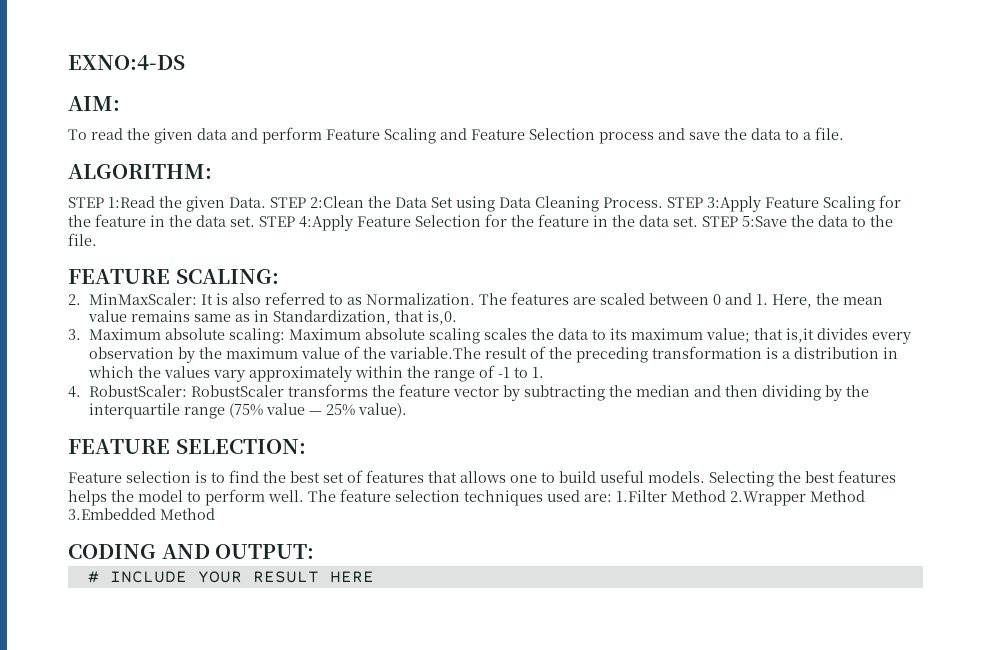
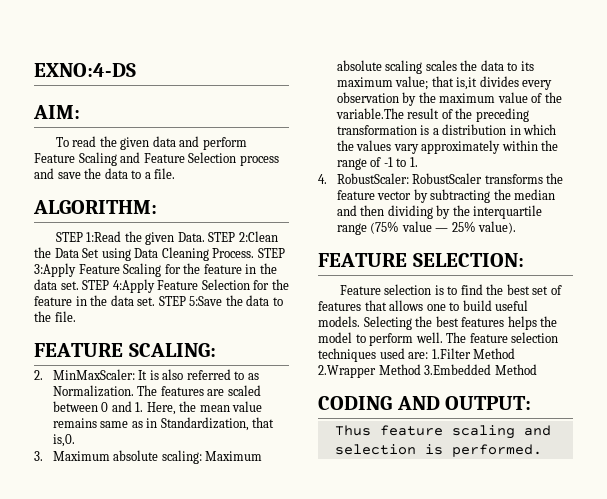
[87,571,374,583] # INCLUDE YOUR RESULT HERE -> [334,425,551,439] [334,444,542,457] Thus feature scaling and selection is performed.

